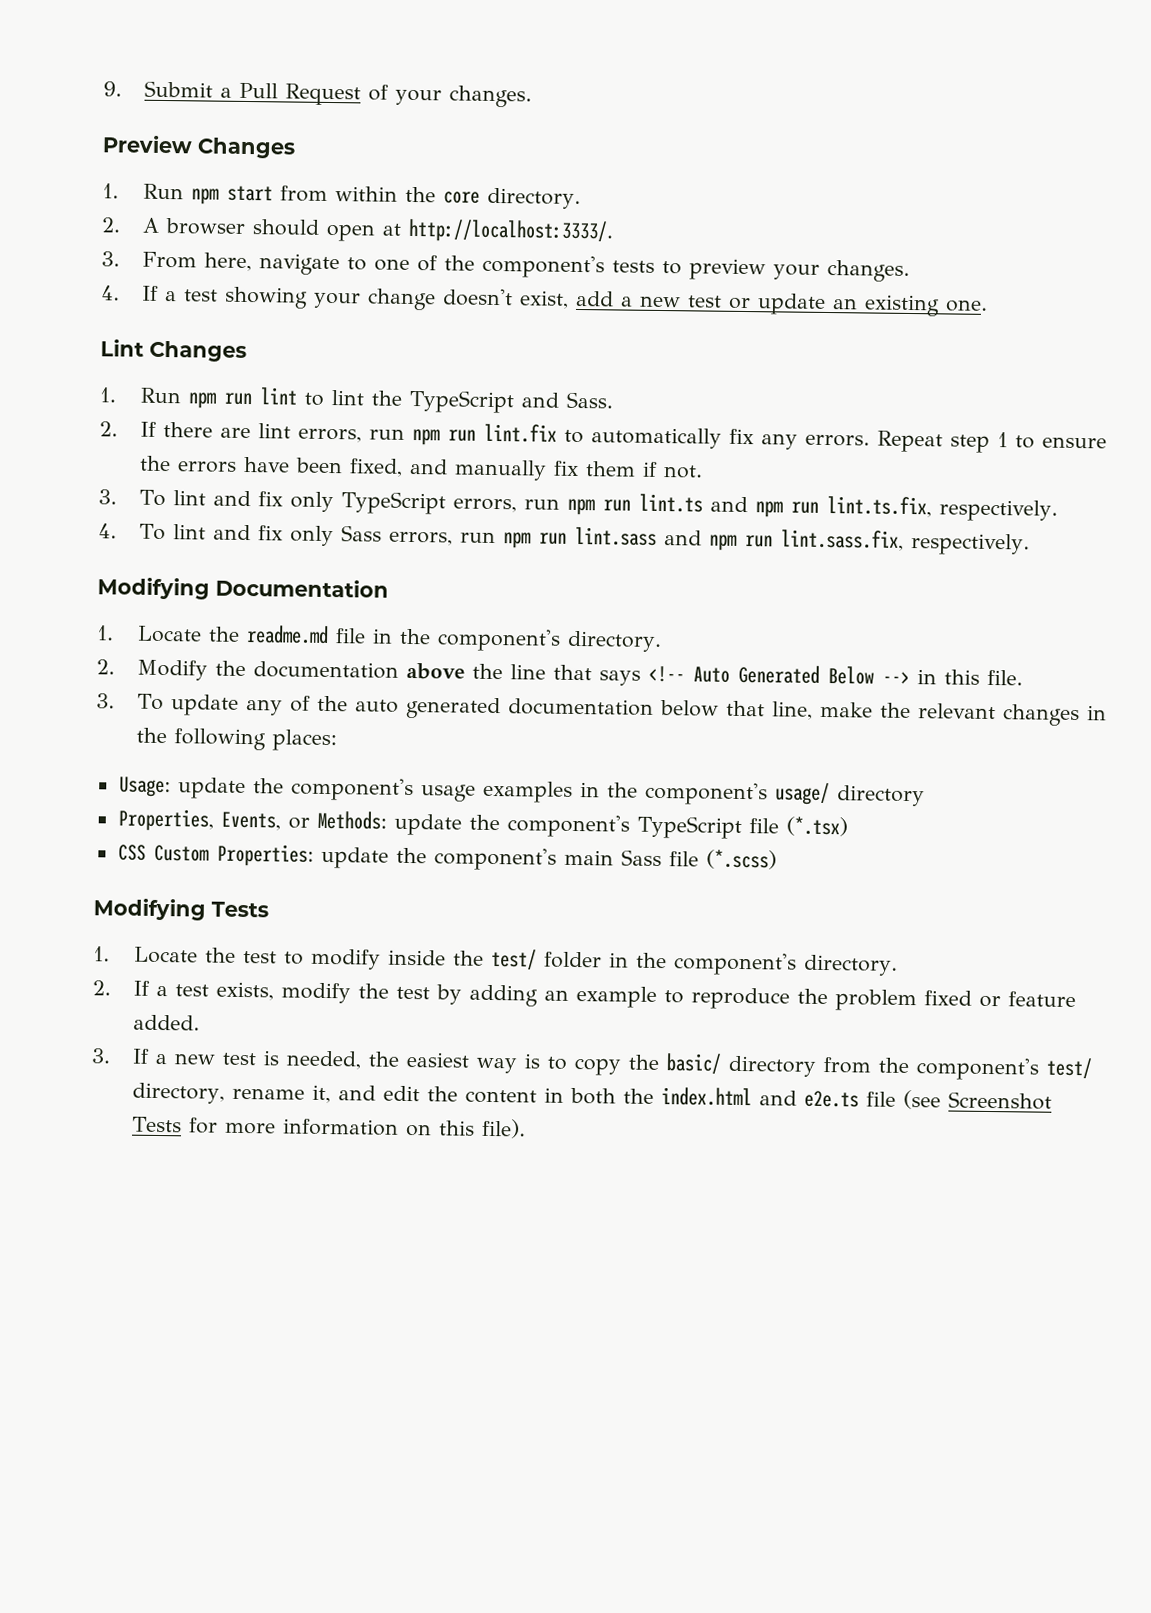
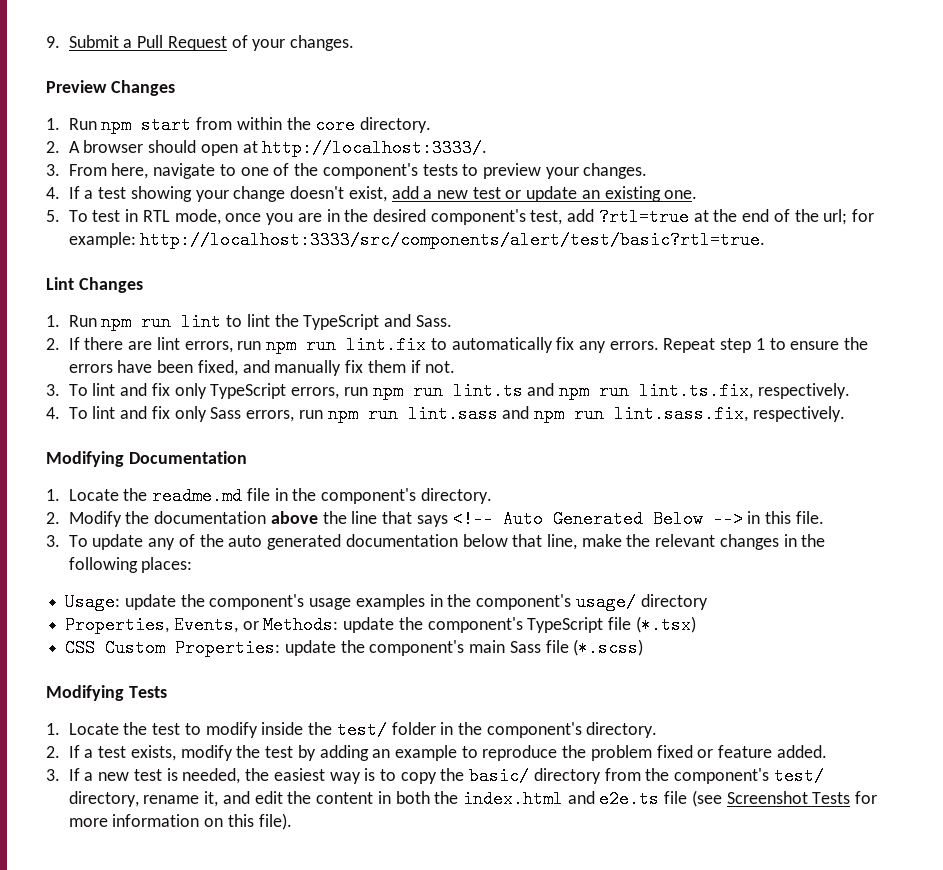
(988, 305) none -> [46,208,874,226] [68,231,766,249] // 5. To test in RTL mode, once you are in the desired component's test, add ?rtl=true at the end of the url; for example: http://localhost:3333/src/components/alert/test/basic?rtl=true.

